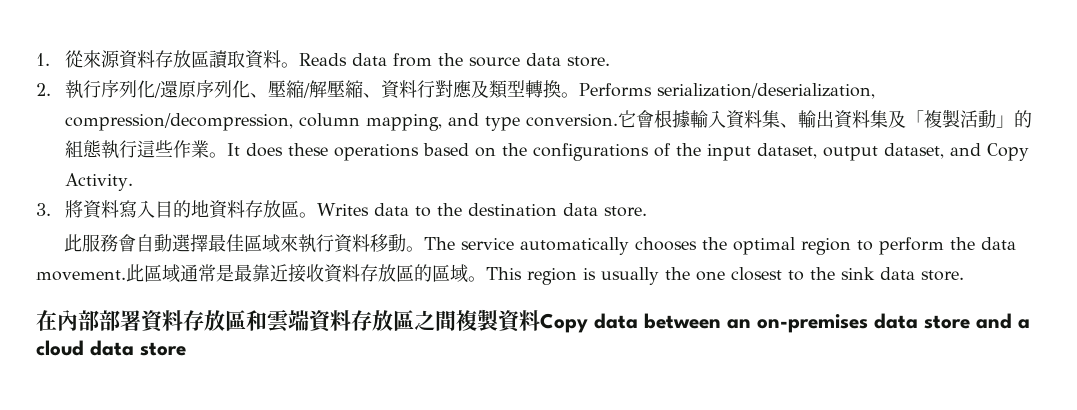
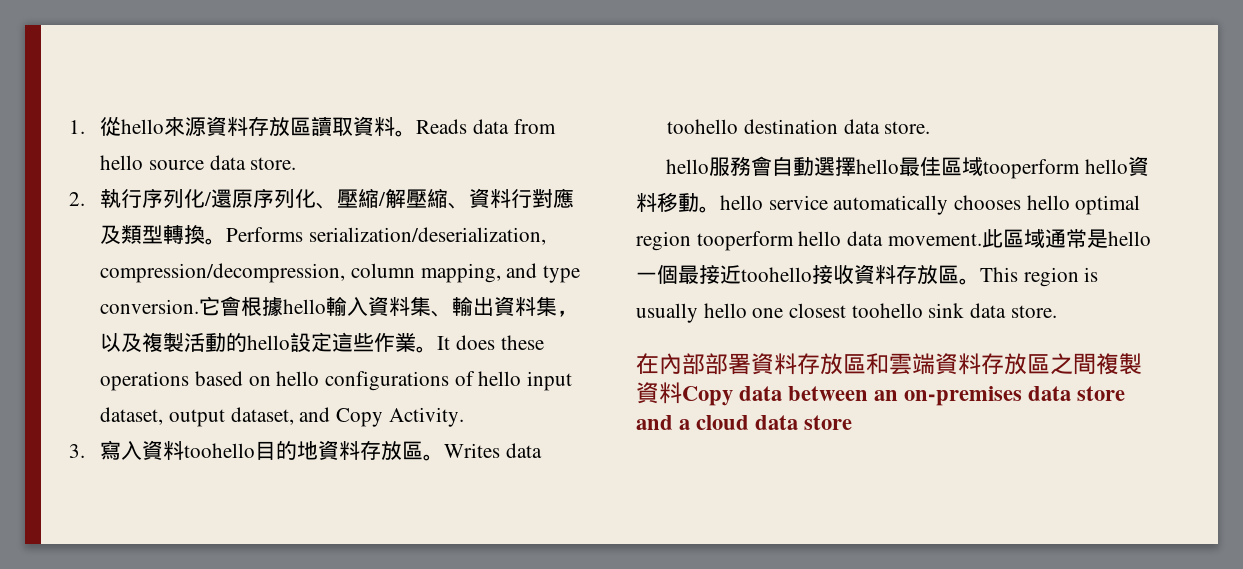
(85, 59) none -> [121,119,165,134] hello
[438,53,464,66] the -> [100,155,144,170] hello
(691, 119) none -> [283,299,327,314] hello
[888,110,925,128] 及「 -> [557,310,579,317] [100,333,143,352] ，以及
[996,110,1033,128] [65,140,138,158] 」的組態執行 -> [226,332,333,352] 的hello設定
[502,143,528,156] the -> [276,371,320,386] hello
[676,143,702,156] the -> [478,371,522,386] hello
[65,200,156,219] 將資料寫入 -> [100,440,256,460] 寫入資料toohello
[415,203,463,217] to the -> [667,119,739,134] toohello
[64,234,83,252] 此 -> [665,159,709,174] hello
(209, 243) none -> [855,159,899,174] hello
[280,234,335,252] 來執行 -> [982,159,1128,179] tooperform hello
[424,237,456,250] The -> [720,195,763,210] hello
[702,237,728,250] the -> [1026,195,1070,210] hello
[857,237,976,255] to perform the -> [696,231,842,251] tooperform hello
[234,264,288,282] 最靠近 -> [1107,231,1151,246] [636,265,812,284] hello一個最接近toohello
[414,264,468,283] 的區域 -> (959, 274) none
[665,267,690,280] the -> [703,303,747,318] hello
[788,267,835,281] to the -> [851,303,923,318] toohello

